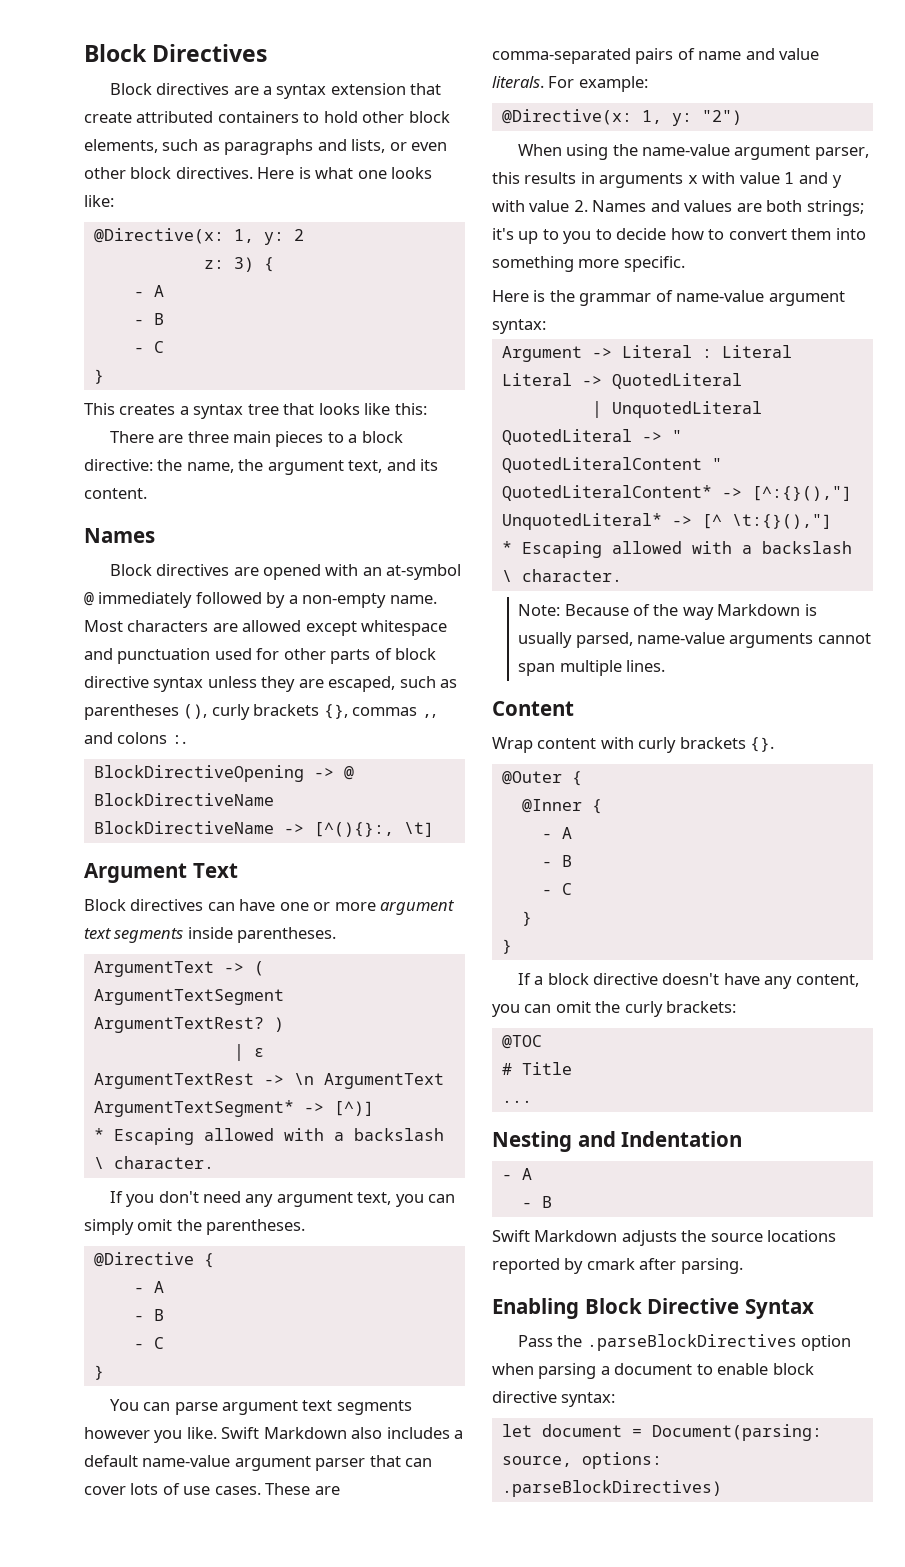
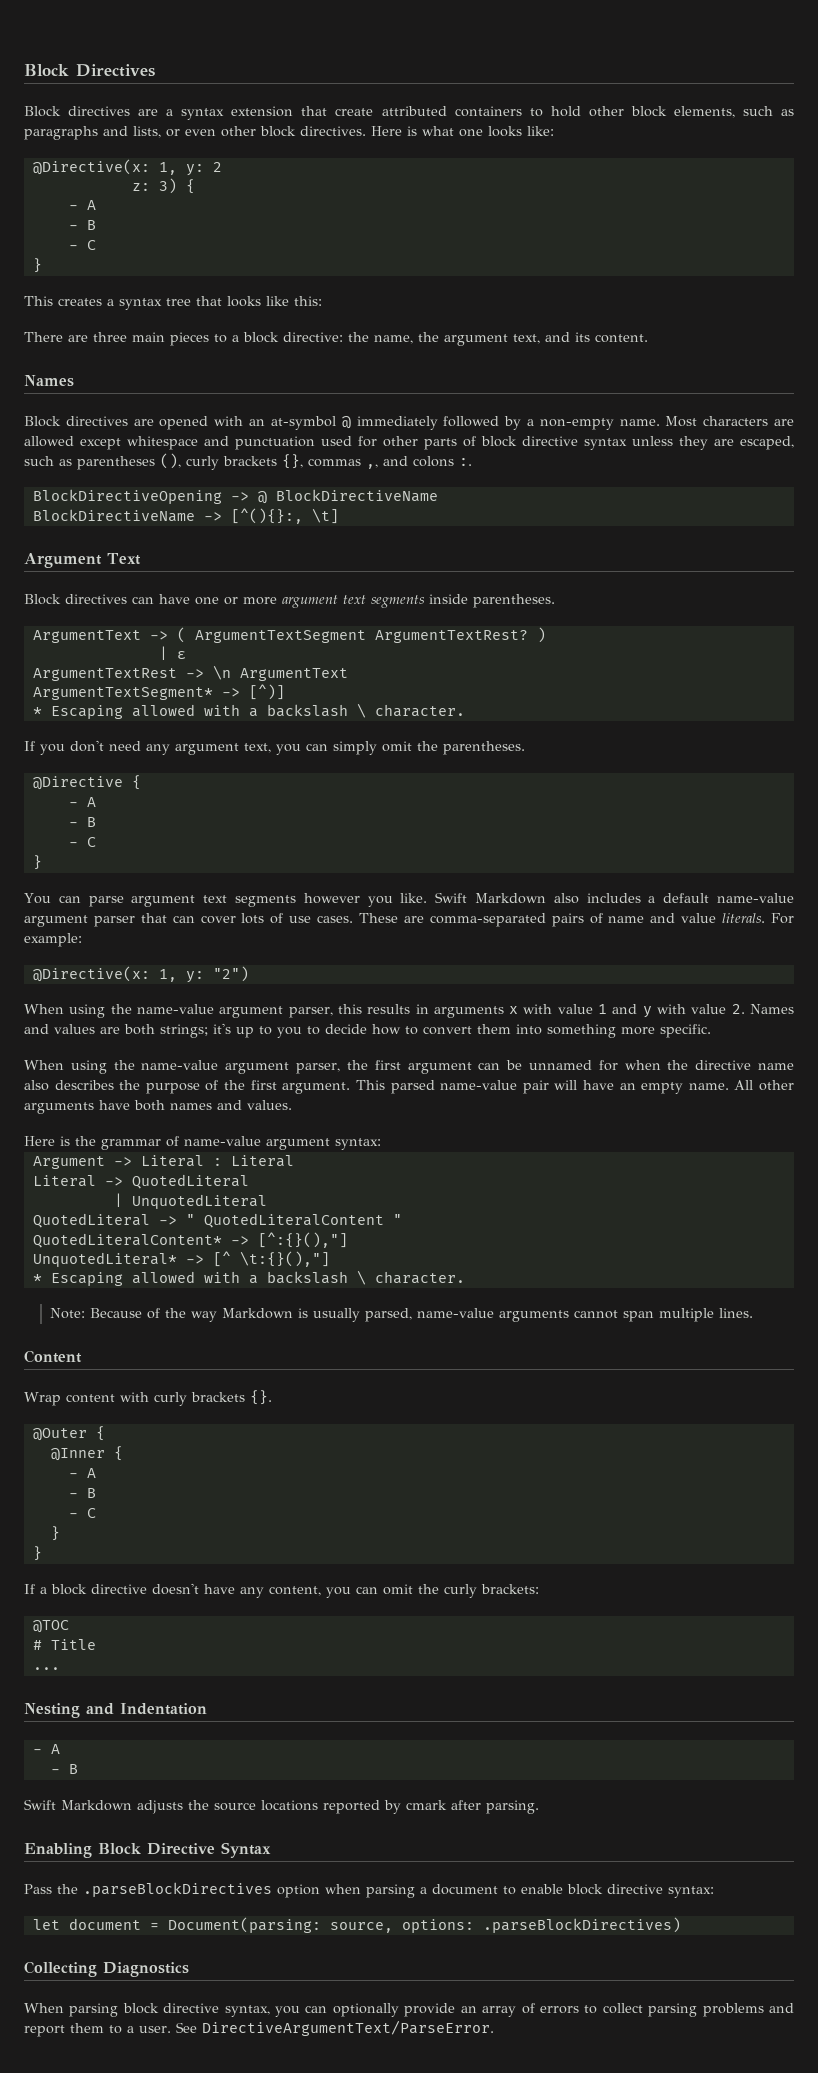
(685, 264) none -> [24,1060,794,1074] [24,1080,794,1094] [24,1100,292,1114] // When using the name-value argument parser, the first argument can be unnamed for when the directive name also describes the purpose of the first argument. This parsed name-value pair will have an empty name. All other arguments have both names and values.
(722, 1488) none -> [24,1961,189,1977] [24,2003,794,2017] [24,2020,494,2037] // Collecting Diagnostics // When parsing block directive syntax, you can optionally provide an array of errors to collect parsing problems and report them to a user. See DirectiveArgumentText/ParseError.

